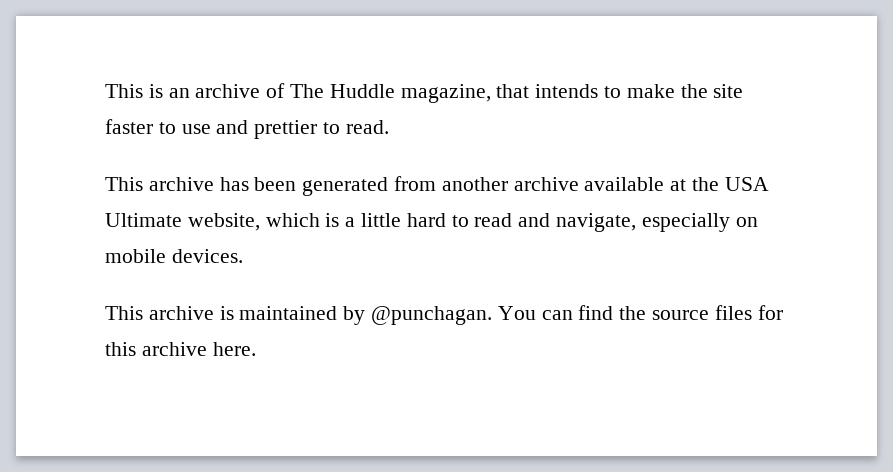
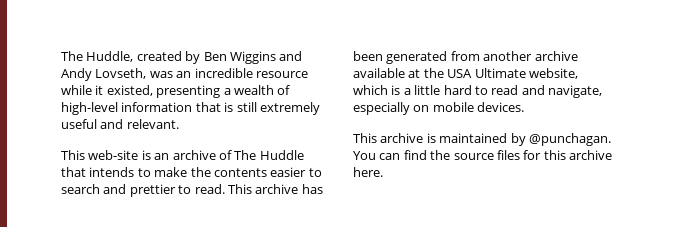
[105,84,143,98] This -> [61,51,303,64] [61,68,308,81] [61,85,291,98] [61,102,320,115] [61,119,179,129] [61,150,139,160] The Huddle, created by Ben Wiggins and Andy Lovseth, was an incredible resource while it existed, presenting a wealth of high-level information that is still extremely useful and relevant. // This web-site
[400,84,491,103] magazine, -> (304, 155) none
[713,84,744,98] [105,119,211,134] site faster to use -> [213,167,322,177] [61,184,100,194] contents easier to search
(389, 127) // -> (225, 189) none

